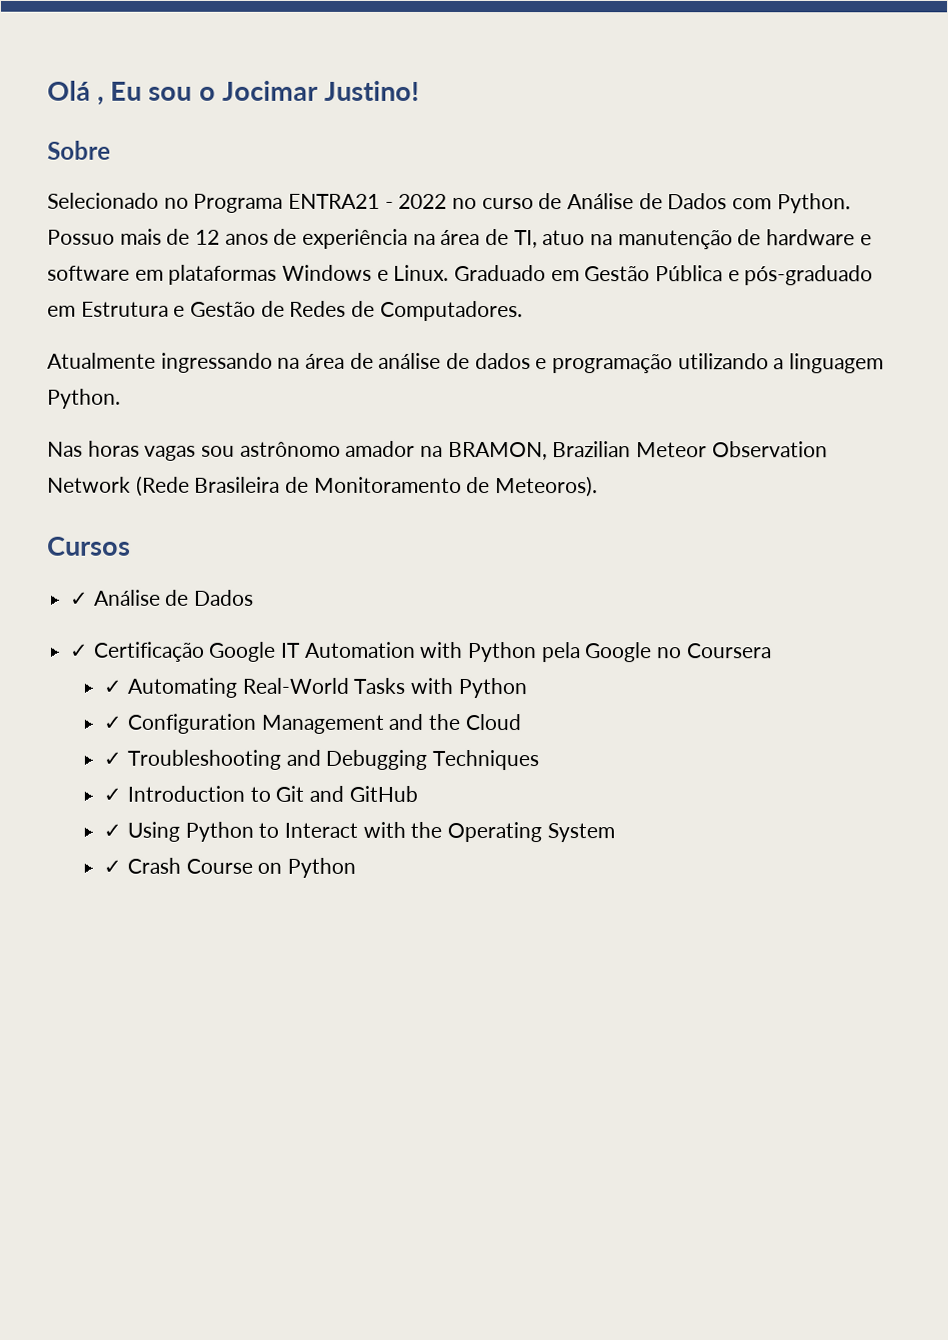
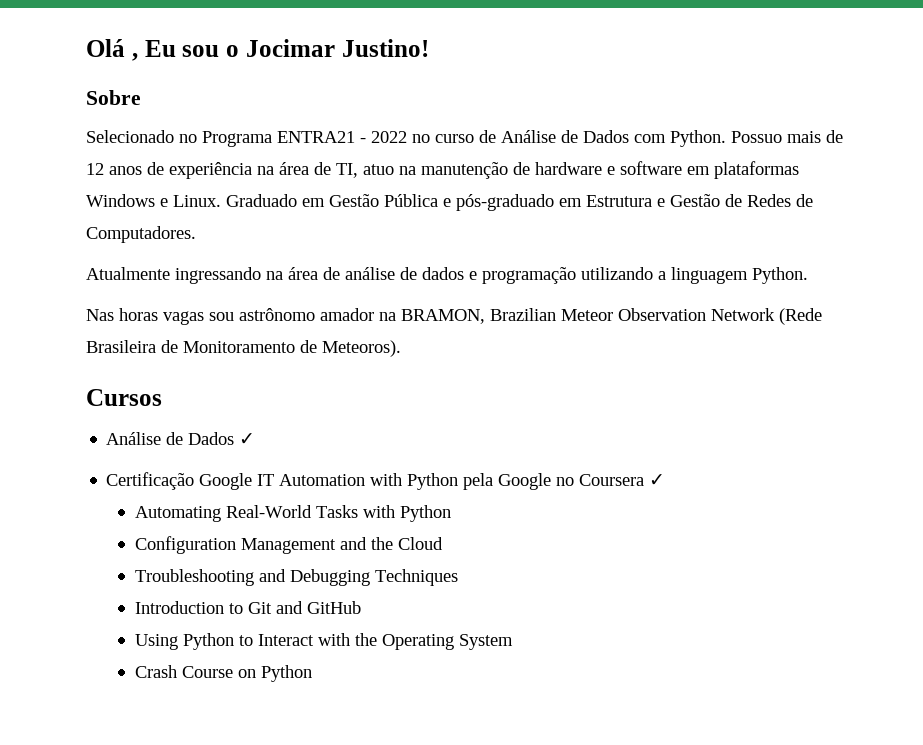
[70,589,255,606] [70,643,90,658] ✓ Análise de Dados // ✓ -> [106,432,256,445] Análise de Dados ✓ //
[103,679,123,694] // ✓ -> [649,474,666,486] ✓ //
[103,715,123,730] ✓ -> (451, 513) none
[103,751,123,766] ✓ -> (443, 543) none
[103,787,123,802] ✓ -> (458, 577) none
[103,823,123,838] ✓ -> (361, 607) none
[103,859,123,874] ✓ -> (513, 642) none

